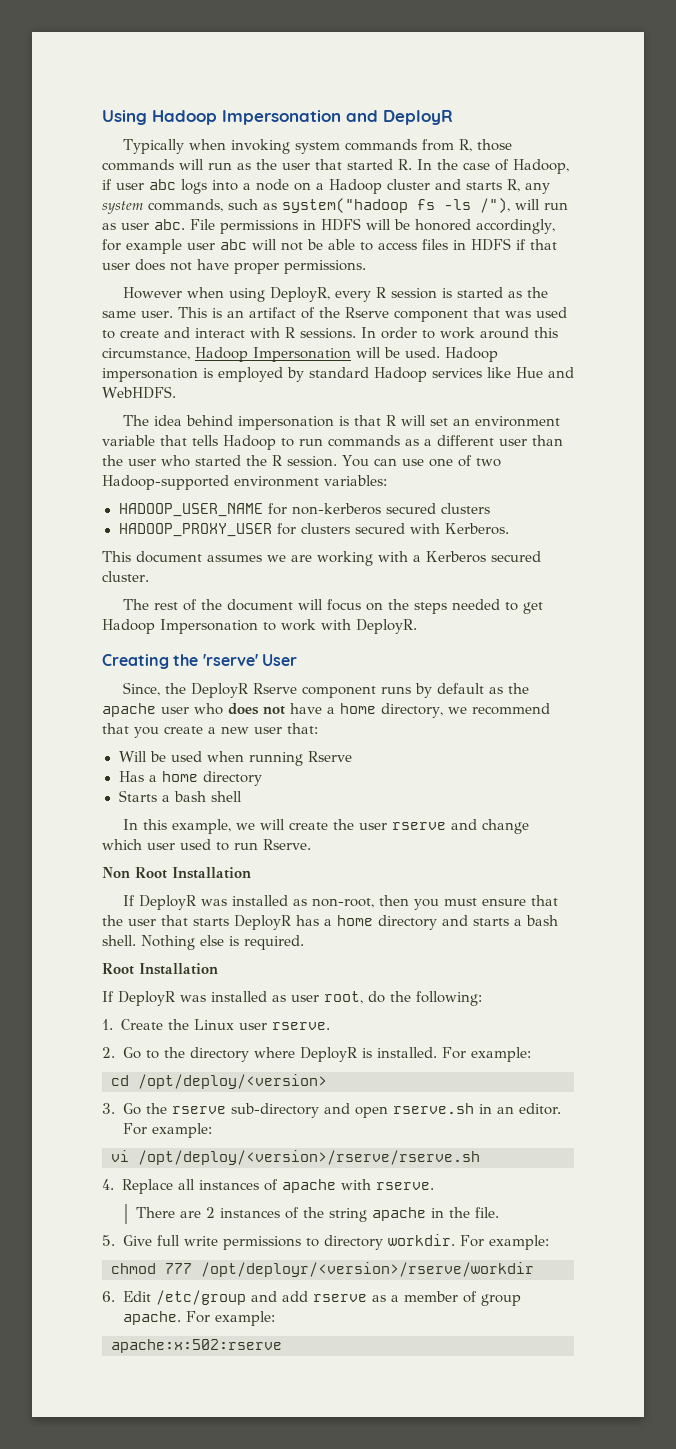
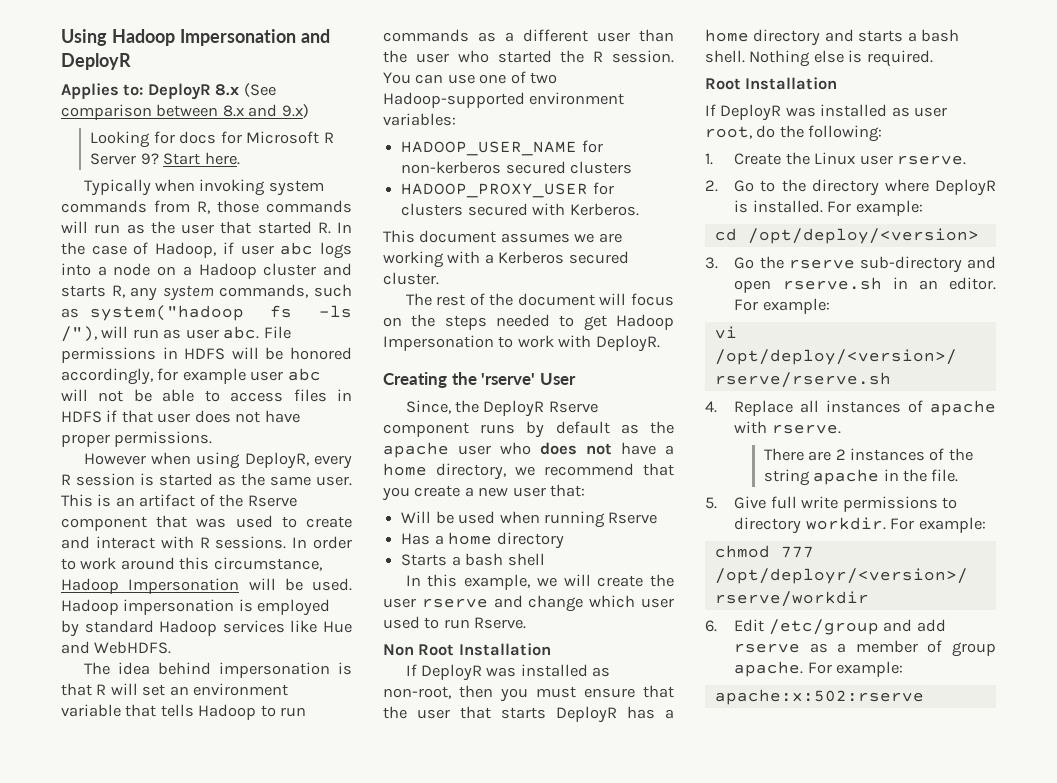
(453, 117) none -> [61,83,276,100] [61,104,309,120] [90,131,334,148] [90,152,240,165] // Applies to: DeployR 8.x (See comparison between 8.x and 9.x) // Looking for docs for Microsoft R Server 9? Start here.

